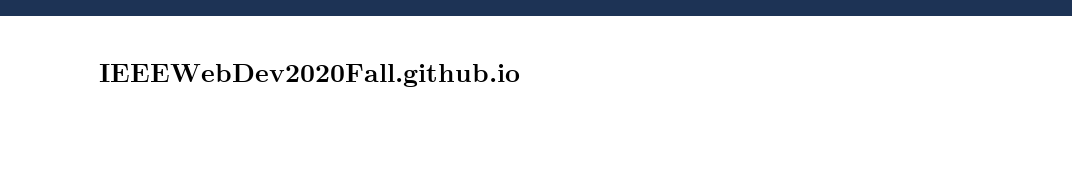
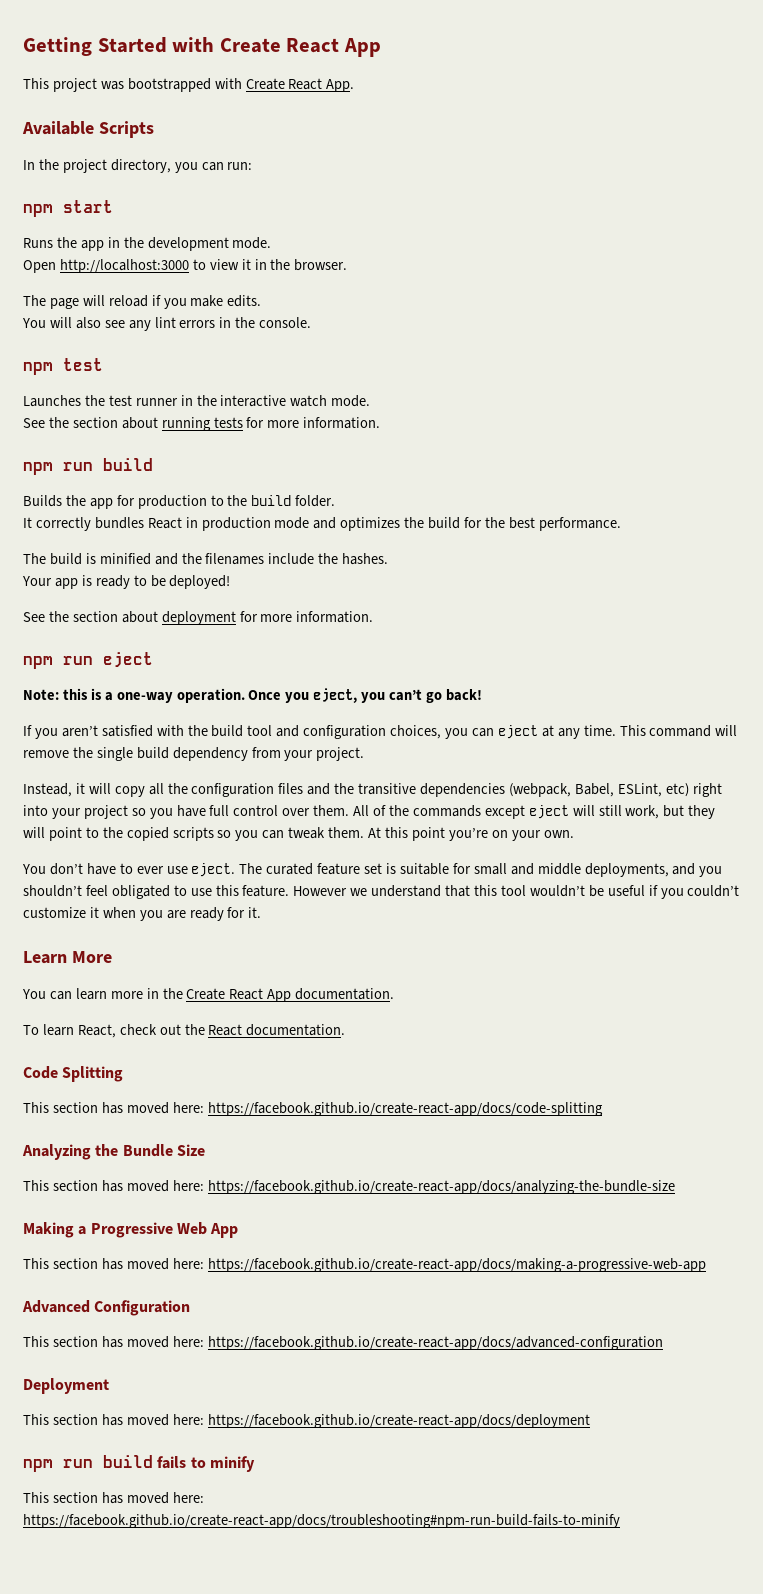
[99,64,520,87] IEEEWebDev2020Fall.github.io -> [23,37,381,57] [23,78,355,92] [22,121,154,138] [23,159,253,173] [23,200,113,217] [23,237,272,251] [23,259,348,273] [23,295,262,309] [22,317,312,331] [23,358,103,375] [23,395,371,407] [23,417,381,431] [23,458,153,475] [23,495,336,509] [23,517,621,531] [23,553,389,565] [22,575,231,589] [23,611,374,625] [23,652,153,669] [23,688,482,703] [23,725,738,739] [23,747,365,761] [23,783,722,797] [23,805,716,819] [23,827,574,841] [22,863,723,877] [23,885,740,899] [23,907,262,921] [23,951,112,964] [22,988,395,1002] [23,1024,346,1038] [23,1066,124,1082] [23,1102,603,1116] [22,1144,205,1160] [23,1180,675,1194] [23,1222,239,1238] [23,1258,706,1272] [22,1300,191,1316] [23,1336,663,1350] [23,1378,109,1394] [23,1414,590,1428] [23,1455,255,1472] [23,1492,204,1504] [23,1514,620,1528] Getting Started with Create React App // This project was bootstrapped with Create React App. // Available Scripts // In the project directory, you can run: // npm start // Runs the app in the development mode. // Open http://localhost:3000 to view it in the browser. // The page will reload if you make edits. // You will also see any lint errors in the console. // npm test // Launches the test runner in the interactive watch mode. // See the section about running tests for more information. // npm run build // Builds the app for production to the build folder. // It correctly bundles React in production mode and optimizes the build for the best performance. // The build is minified and the filenames include the hashes. // Your app is ready to be deployed! // See the section about deployment for more information. // npm run eject // Note: this is a one-way operation. Once you eject, you can’t go back! // If you aren’t satisfied with the build tool and configuration choices, you can eject at any time. This command will remove the single build dependency from your project. // Instead, it will copy all the configuration files and the transitive dependencies (webpack, Babel, ESLint, etc) right into your project so you have full control over them. All of the commands except eject will still work, but they will point to the copied scripts so you can tweak them. At this point you’re on your own. // You don’t have to ever use eject. The curated feature set is suitable for small and middle deployments, and you shouldn’t feel obligated to use this feature. However we understand that this tool wouldn’t be useful if you couldn’t customize it when you are ready for it. // Learn More // You can learn more in the Create React App documentation. // To learn React, check out the React documentation. // Code Splitting // This section has moved here: https://facebook.github.io/create-react-app/docs/code-splitting // Analyzing the Bundle Size // This section has moved here: https://facebook.github.io/create-react-app/docs/analyzing-the-bundle-size // Making a Progressive Web App // This section has moved here: https://facebook.github.io/create-react-app/docs/making-a-progressive-web-app // Advanced Configuration // This section has moved here: https://facebook.github.io/create-react-app/docs/advanced-configuration // Deployment // This section has moved here: https://facebook.github.io/create-react-app/docs/deployment // npm run build fails to minify // This section has moved here: https://facebook.github.io/create-react-app/docs/troubleshooting#npm-run-build-fails-to-minify

